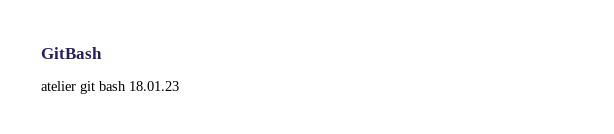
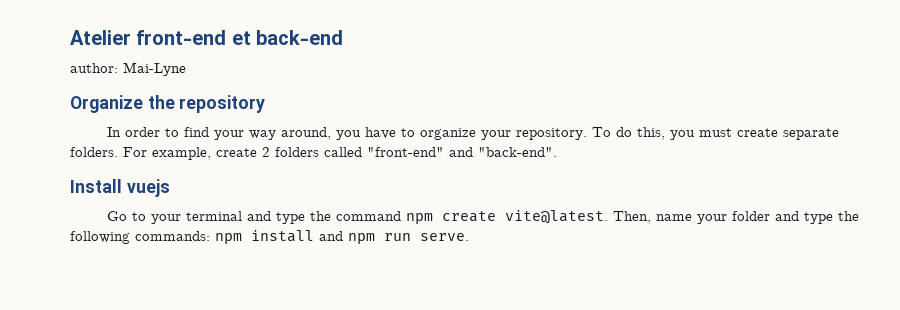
[41,47,102,59] [41,81,179,94] GitBash // atelier git bash 18.01.23 -> [70,30,344,45] [70,62,186,76] [70,95,266,113] [106,127,839,140] [70,147,557,160] [70,179,170,197] [106,210,859,224] [70,230,469,244] Atelier front-end et back-end // author: Mai-Lyne // Organize the repository // In order to find your way around, you have to organize your repository. To do this, you must create separate folders. For example, create 2 folders called "front-end" and "back-end". // Install vuejs // Go to your terminal and type the command npm create vite@latest. Then, name your folder and type the following commands: npm install and npm run serve.

